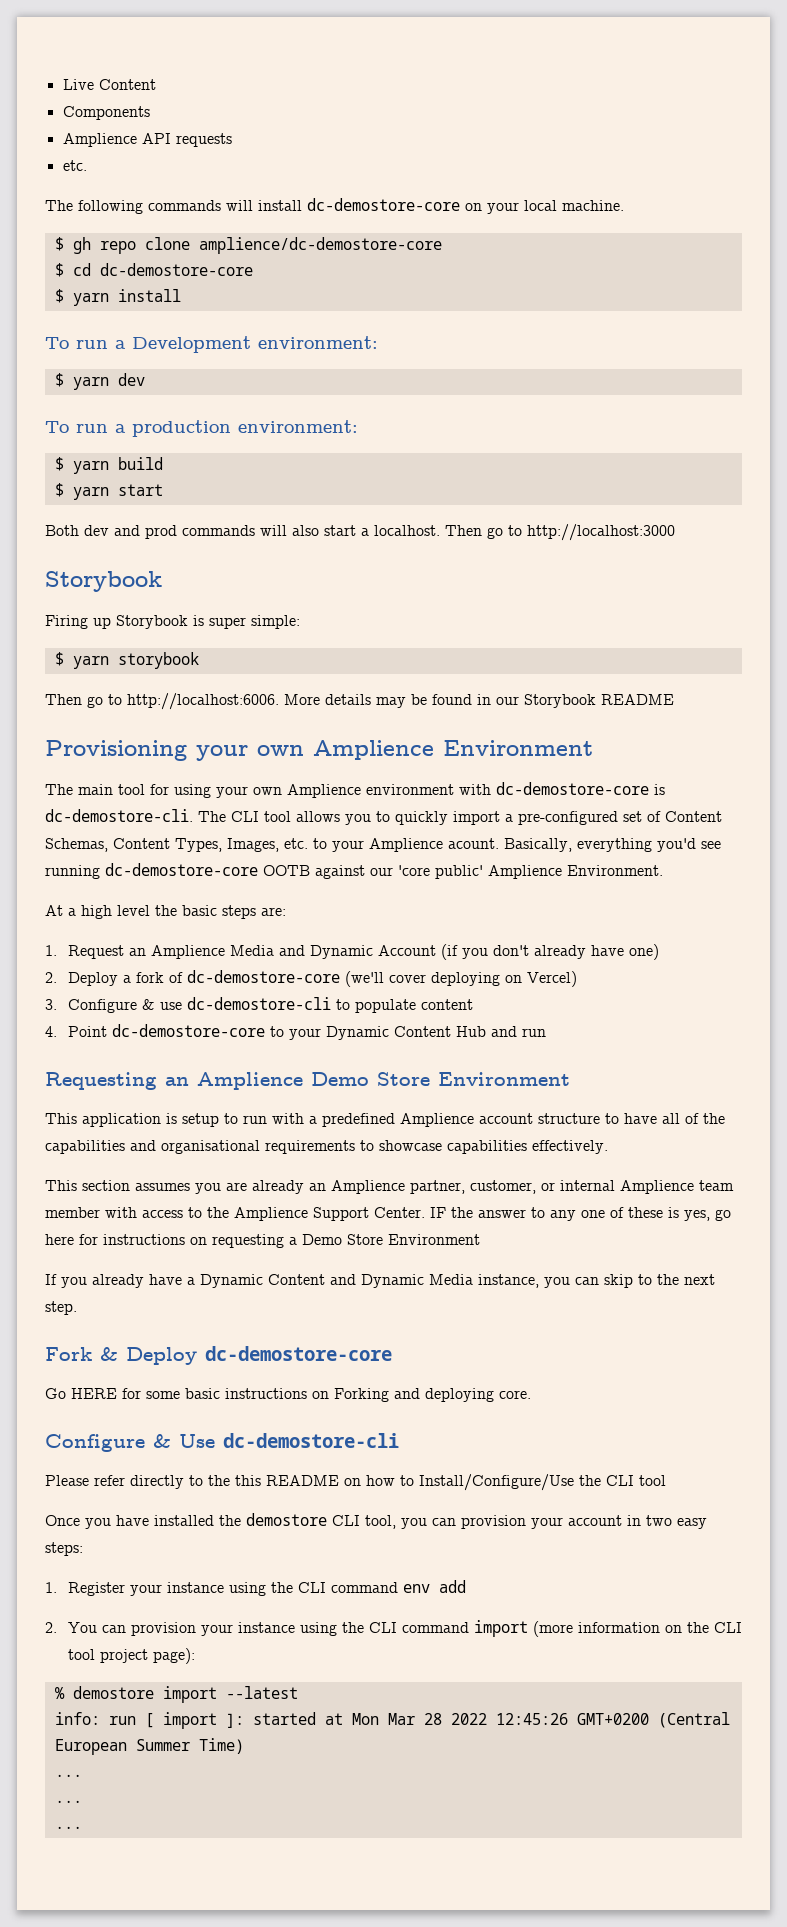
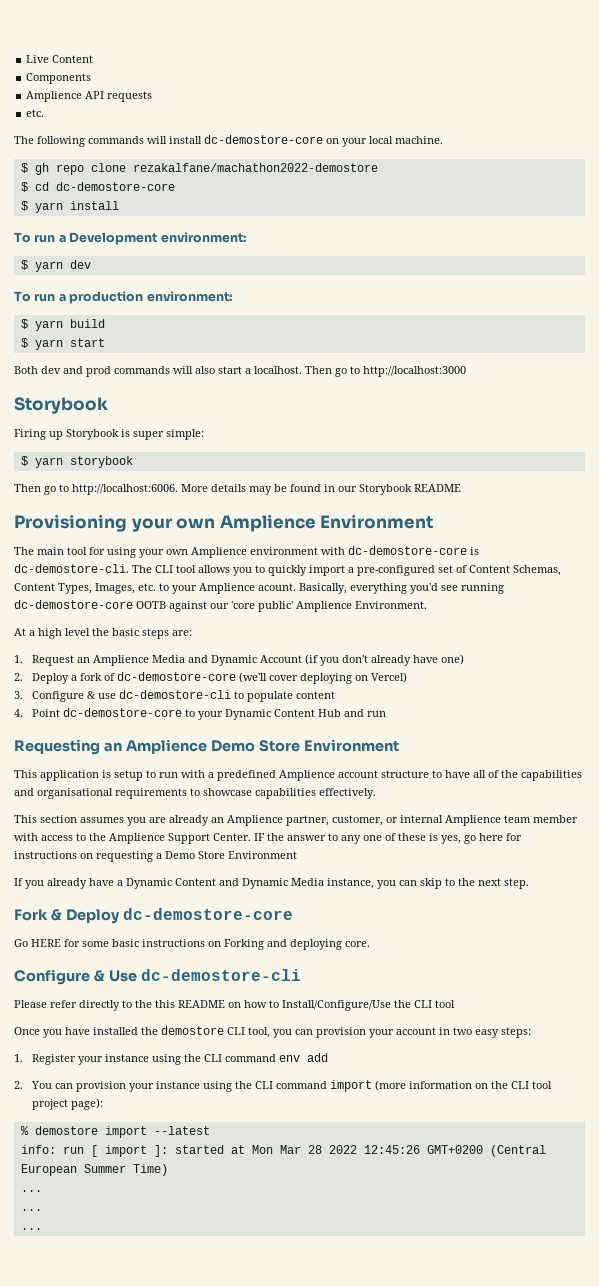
[198,237,442,254] amplience/dc-demostore-core -> [132,163,378,172] rezakalfane/machathon2022-demostore

